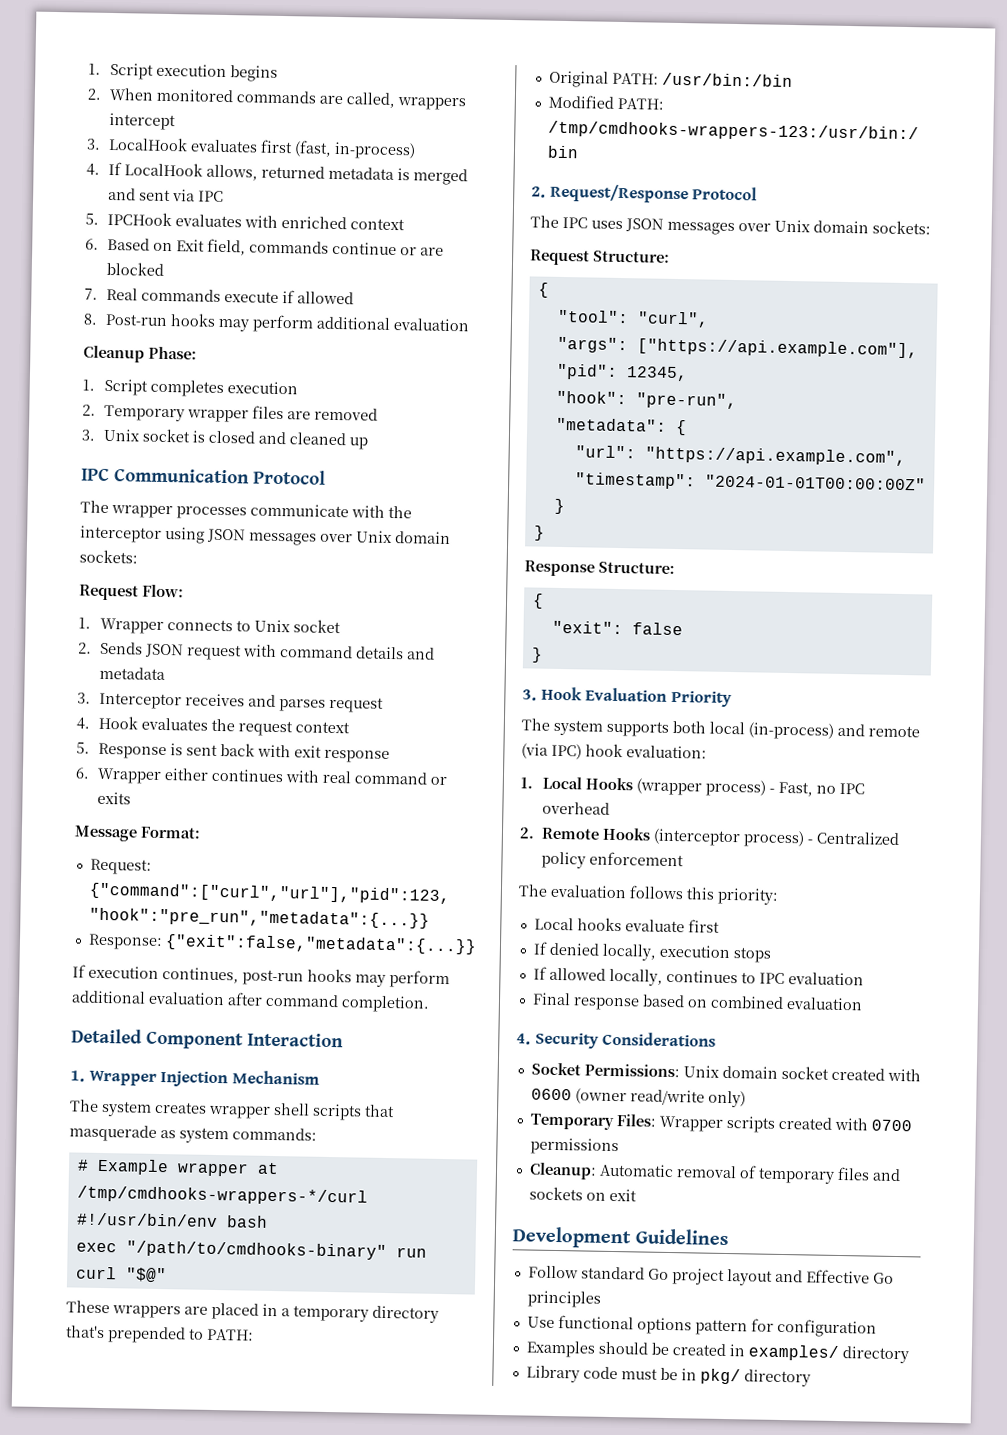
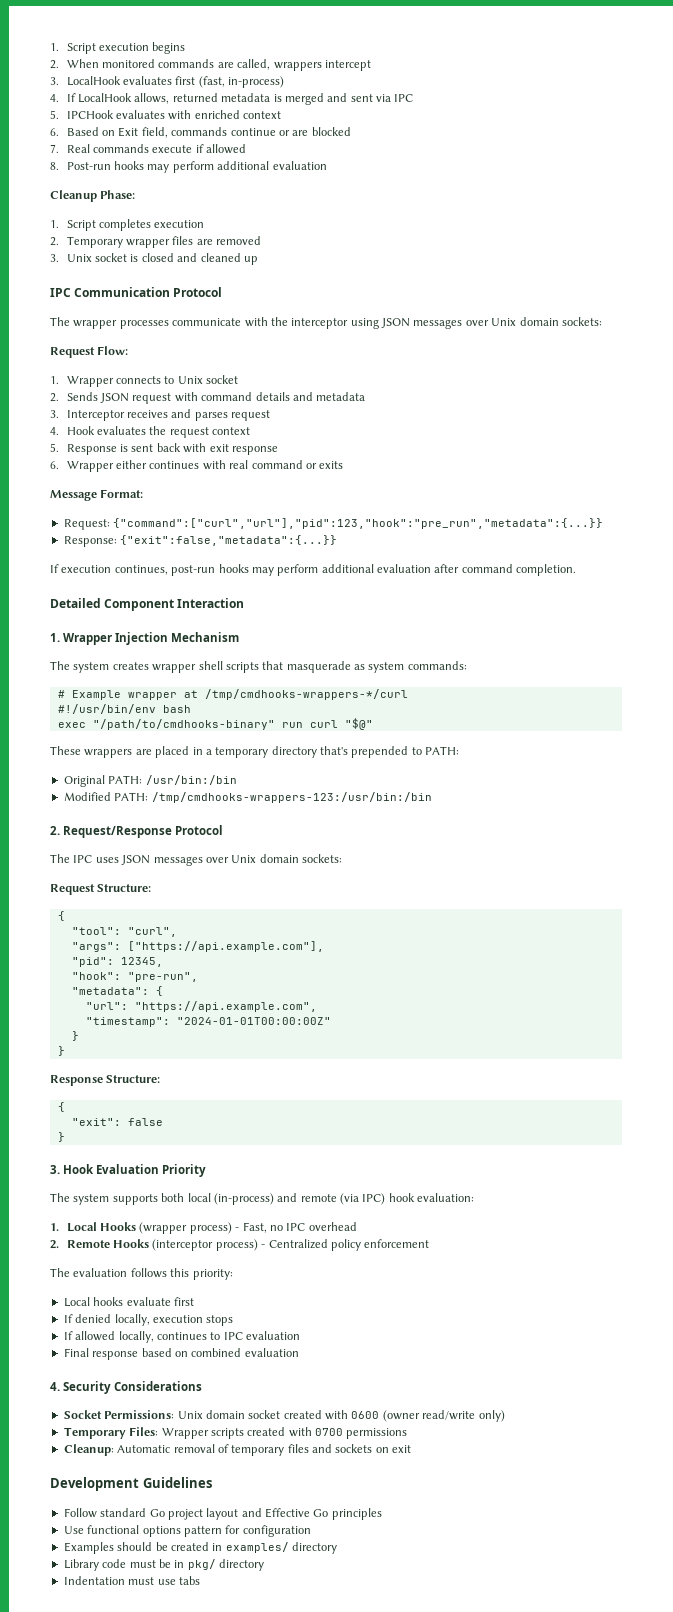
(811, 1378) none -> [63,1576,200,1585] // Indentation must use tabs

